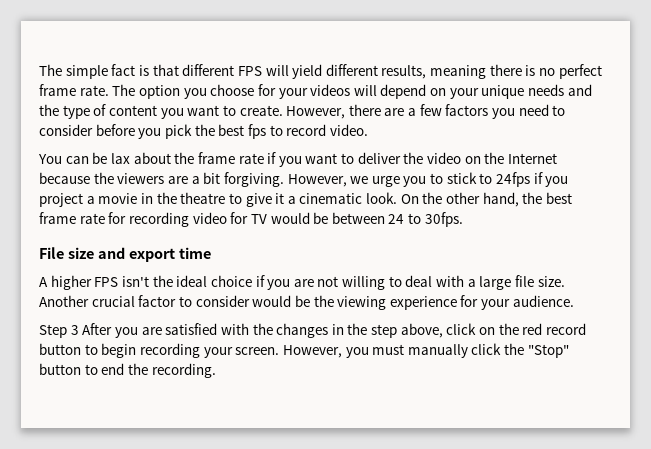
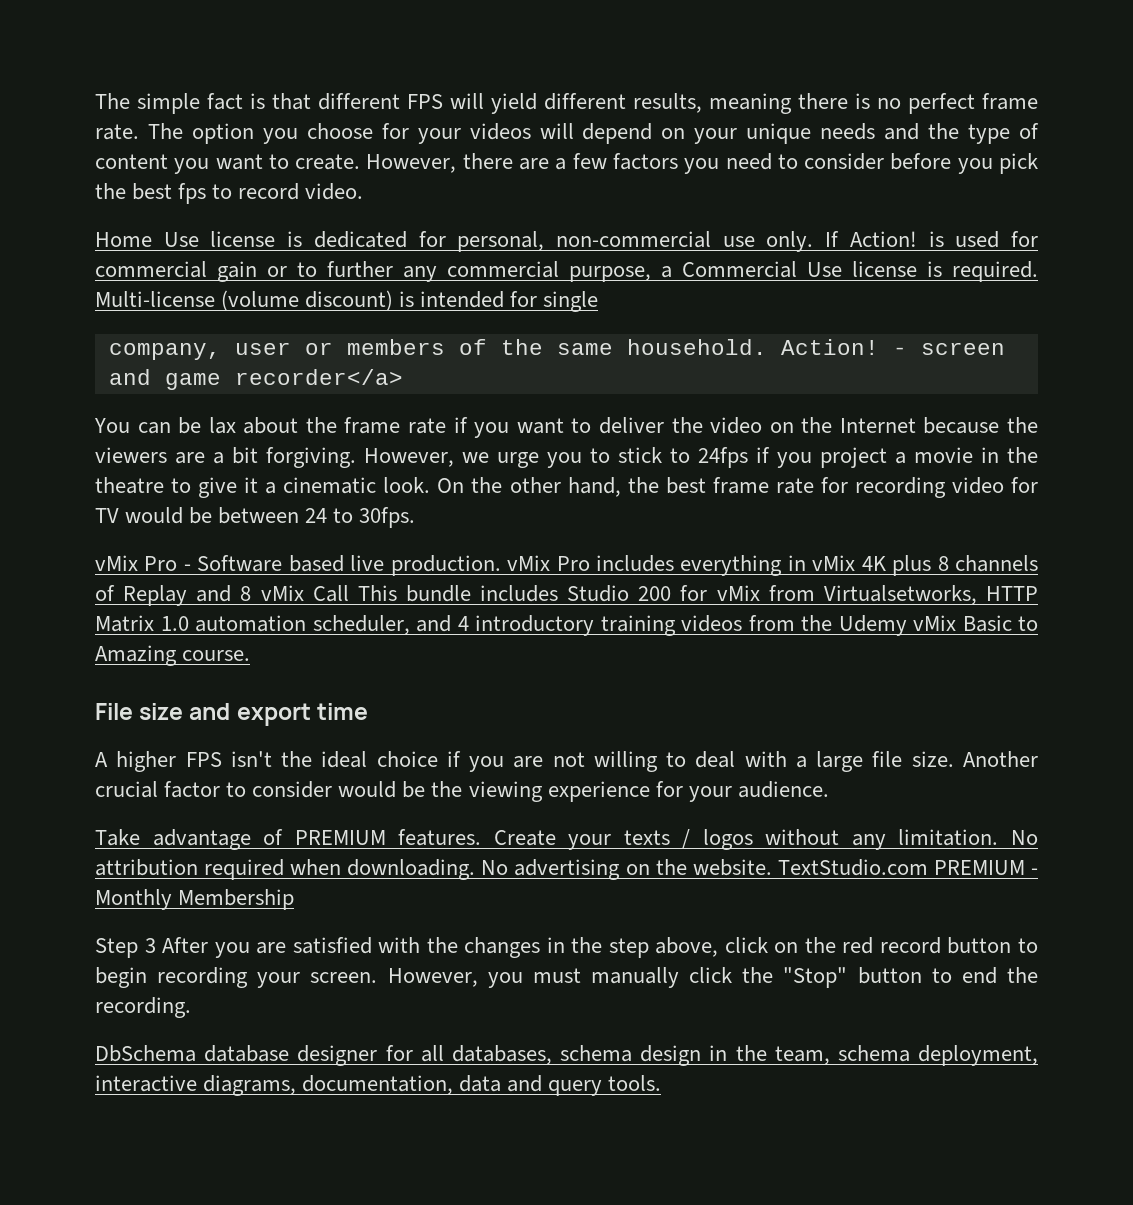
(368, 130) none -> [95,231,1038,252] [95,261,1038,282] [95,290,599,312] [108,339,1005,360] [108,369,403,390] // Home Use license is dedicated for personal, non-commercial use only. If Action! is used for commercial gain or to further any commercial purpose, a Commercial Use license is required. Multi-license (volume discount) is intended for single // company, user or members of the same household. Action! - screen and game recorder</a>
(463, 219) none -> [95,555,1038,576] [95,585,1038,606] [95,615,1038,636] [95,645,251,666] // vMix Pro - Software based live production. vMix Pro includes everything in vMix 4K plus 8 channels of Replay and 8 vMix Call This bundle includes Studio 200 for vMix from Virtualsetworks, HTTP Matrix 1.0 automation scheduler, and 4 introductory training videos from the Udemy vMix Basic to Amazing course.
(574, 301) none -> [95,829,1038,850] [95,859,1038,880] [95,889,295,910] // Take advantage of PREMIUM features. Create your texts / logos without any limitation. No attribution required when downloading. No advertising on the website. TextStudio.com PREMIUM - Monthly Membership
(216, 370) none -> [95,1045,1038,1066] [95,1075,662,1096] // DbSchema database designer for all databases, schema design in the team, schema deployment, interactive diagrams, documentation, data and query tools.

